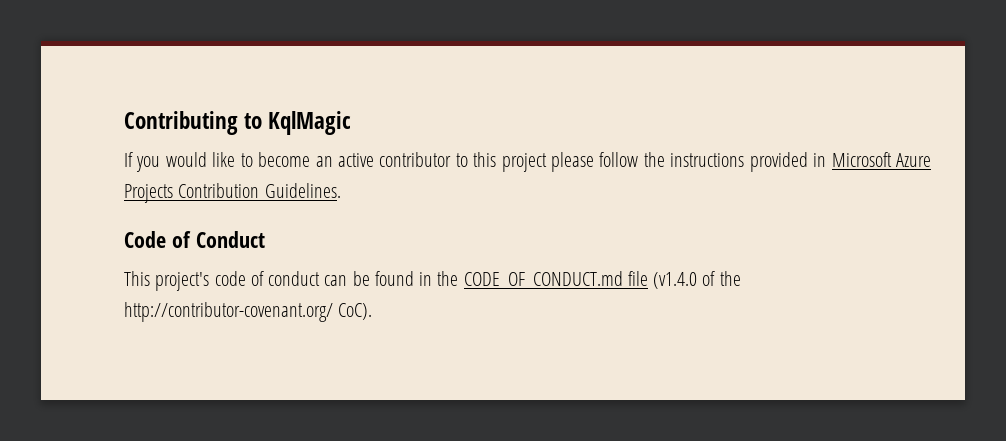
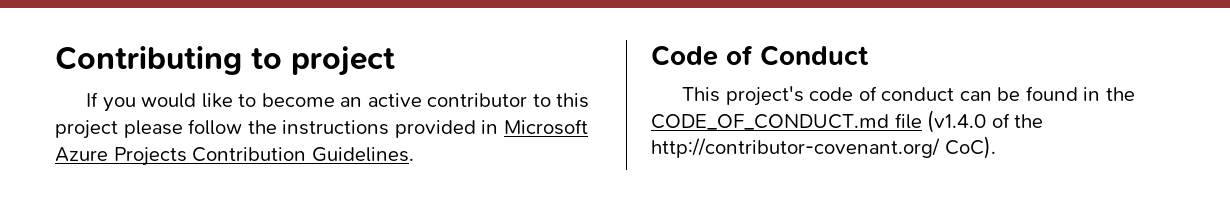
[268,111,352,135] KqlMagic -> [291,46,395,76] project

